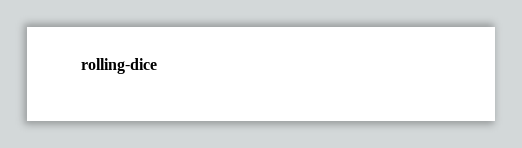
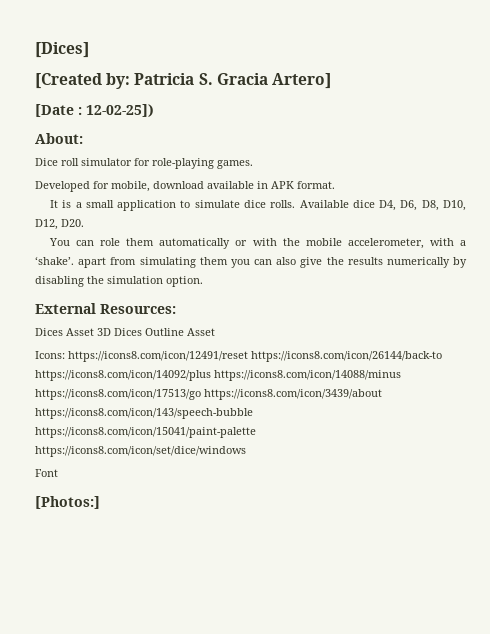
[81,58,157,74] rolling-dice -> [35,42,89,58] [35,73,331,89] [35,104,154,117] [35,133,83,144] [35,158,253,169] [35,181,335,192] [50,200,466,211] [35,219,84,230] [49,238,466,249] [35,256,468,268] [35,276,203,287] [35,303,176,314] [35,328,215,336] [35,351,442,362] [35,370,401,381] [35,389,382,400] [35,408,253,419] [35,427,256,438] [35,446,246,457] [35,469,58,477] [35,496,100,509] [Dices] // [Created by: Patricia S. Gracia Artero] // [Date : 12-02-25]) // About: // Dice roll simulator for role-playing games. // Developed for mobile, download available in APK format. // It is a small application to simulate dice rolls. Available dice D4, D6, D8, D10, D12, D20. // You can role them automatically or with the mobile accelerometer, with a ‘shake’. apart from simulating them you can also give the results numerically by disabling the simulation option. // External Resources: // Dices Asset 3D Dices Outline Asset // Icons: https://icons8.com/icon/12491/reset https://icons8.com/icon/26144/back-to https://icons8.com/icon/14092/plus https://icons8.com/icon/14088/minus https://icons8.com/icon/17513/go https://icons8.com/icon/3439/about https://icons8.com/icon/143/speech-bubble https://icons8.com/icon/15041/paint-palette https://icons8.com/icon/set/dice/windows // Font // [Photos:]

